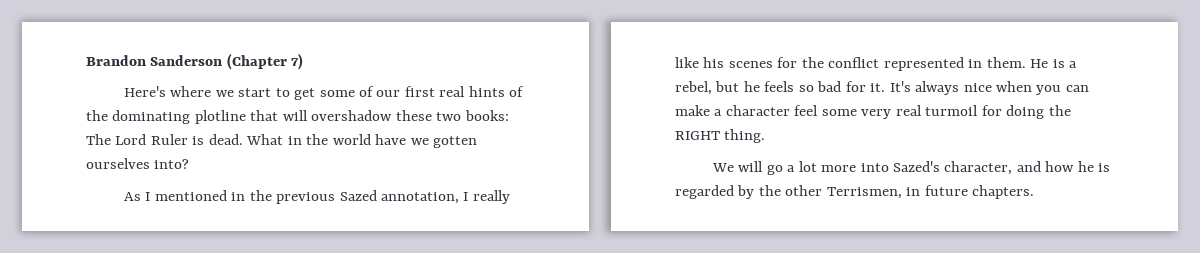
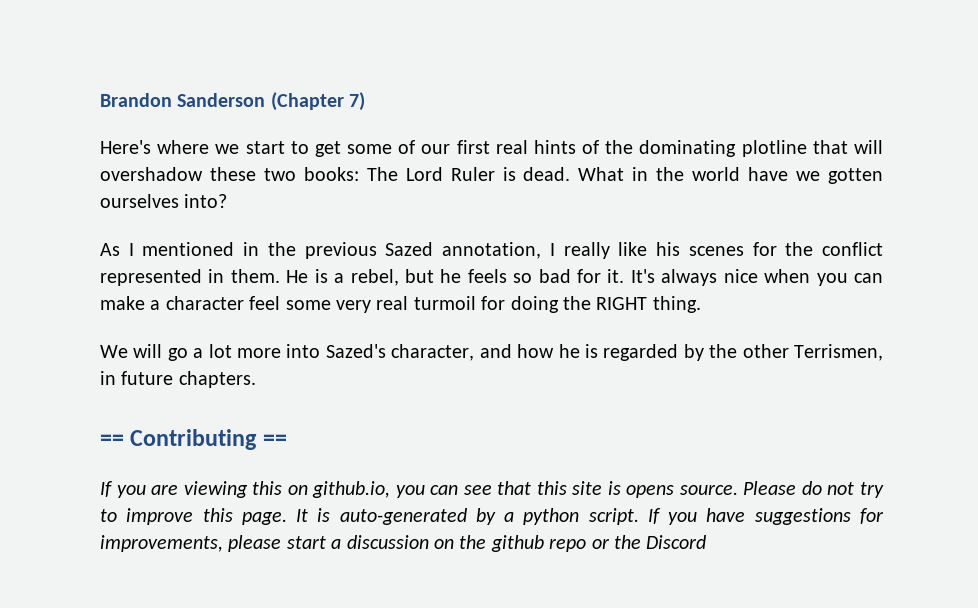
(1035, 192) none -> [100,429,287,450] [100,481,884,498] [100,508,884,525] [100,535,707,552] // == Contributing == // If you are viewing this on github.io, you can see that this site is opens source. Please do not try to improve this page. It is auto-generated by a python script. If you have suggestions for improvements, please start a discussion on the github repo or the Discord

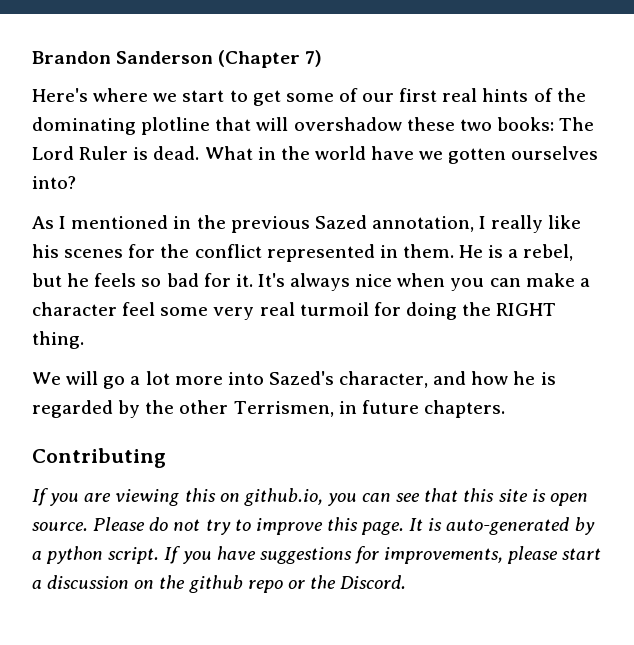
[100,434,124,446] == -> (505, 409) none
[262,434,287,446] == -> (166, 458) none
[626,485,675,498] opens -> [549,493,588,506] open
[646,535,707,549] Discord -> [340,575,407,589] Discord.

